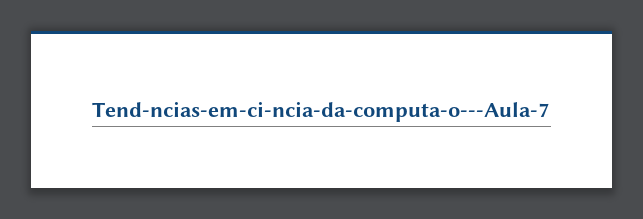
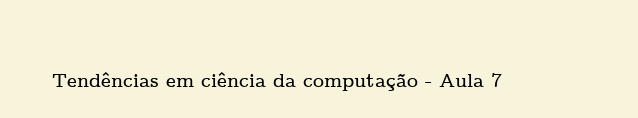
[92,101,549,122] Tend-ncias-em-ci-ncia-da-computa-o---Aula-7 -> [52,72,502,91] Tendências em ciência da computação - Aula 7

